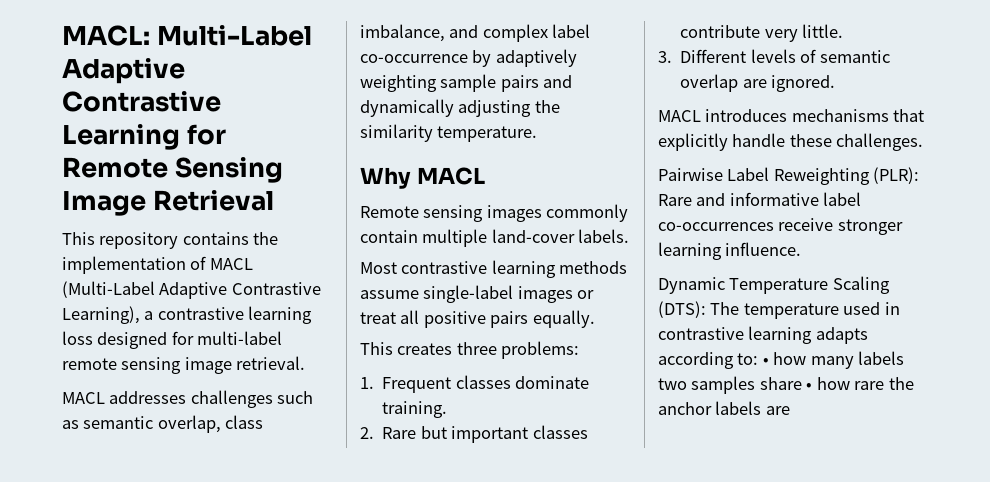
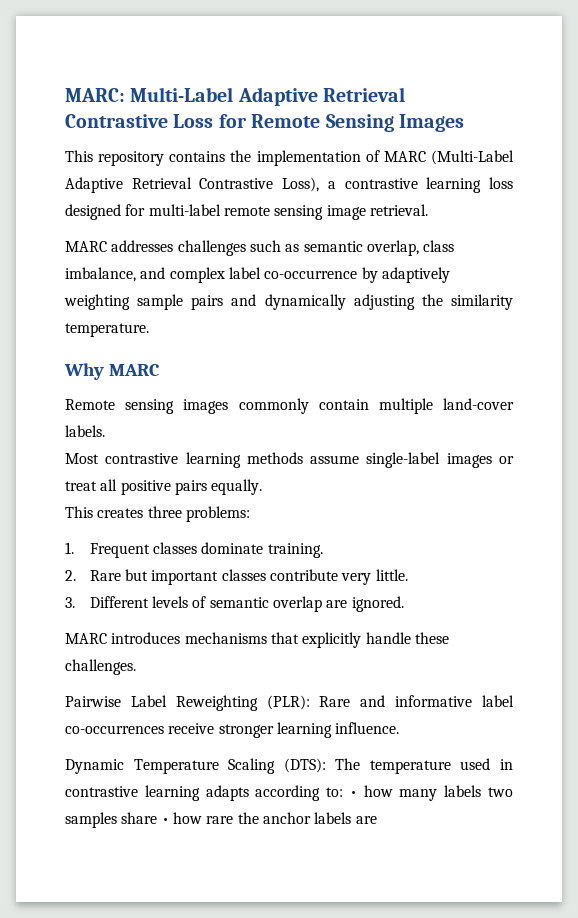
[62,25,150,46] MACL: -> [65,88,125,102] MARC:
[62,91,221,112] [62,124,180,150] Contrastive Learning -> [323,87,406,102] [65,114,214,128] Retrieval Contrastive Loss
[62,190,275,216] Image Retrieval -> [399,114,464,132] Images
[209,258,253,270] MACL -> [383,151,426,162] MARC
[231,282,321,295] [62,306,140,324] Contrastive Learning), -> [131,177,320,192] Retrieval Contrastive Loss),
[62,392,105,404] MACL -> [65,241,107,252] MARC
[416,167,485,185] MACL -> [108,364,160,376] MARC
[658,110,701,122] MACL -> [65,633,107,644] MARC

